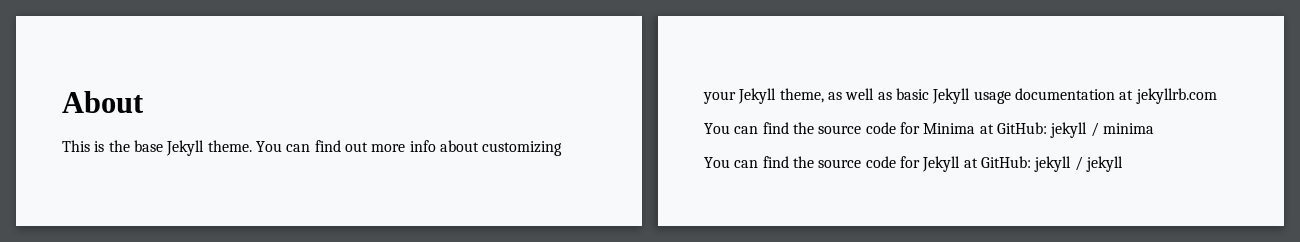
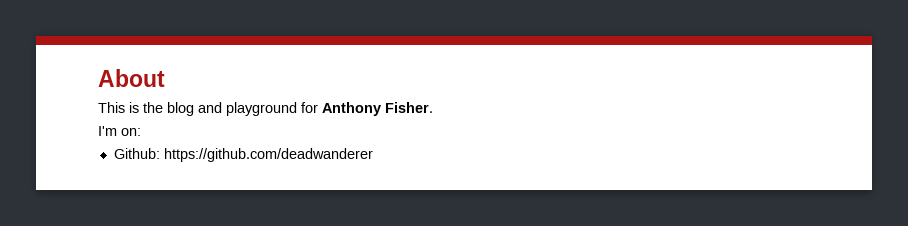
[133,140,563,156] [703,88,1217,104] [704,122,1154,138] [704,156,1123,172] base Jekyll theme. You can find out more info about customizing your Jekyll theme, as well as basic Jekyll usage documentation at jekyllrb.com // You can find the source code for Minima at GitHub: jekyll / minima // You can find the source code for Jekyll at GitHub: jekyll / jekyll -> [167,102,433,116] [98,126,141,136] [113,148,373,162] blog and playground for Anthony Fisher. // I'm on: // Github: https://github.com/deadwanderer

